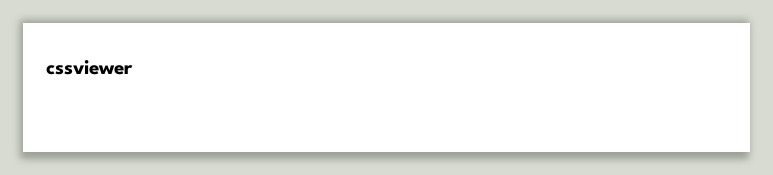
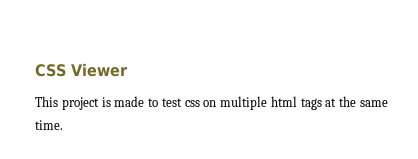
[46,60,133,75] cssviewer -> [35,63,128,77] [35,96,389,110] [35,120,63,130] CSS Viewer // This project is made to test css on multiple html tags at the same time.

